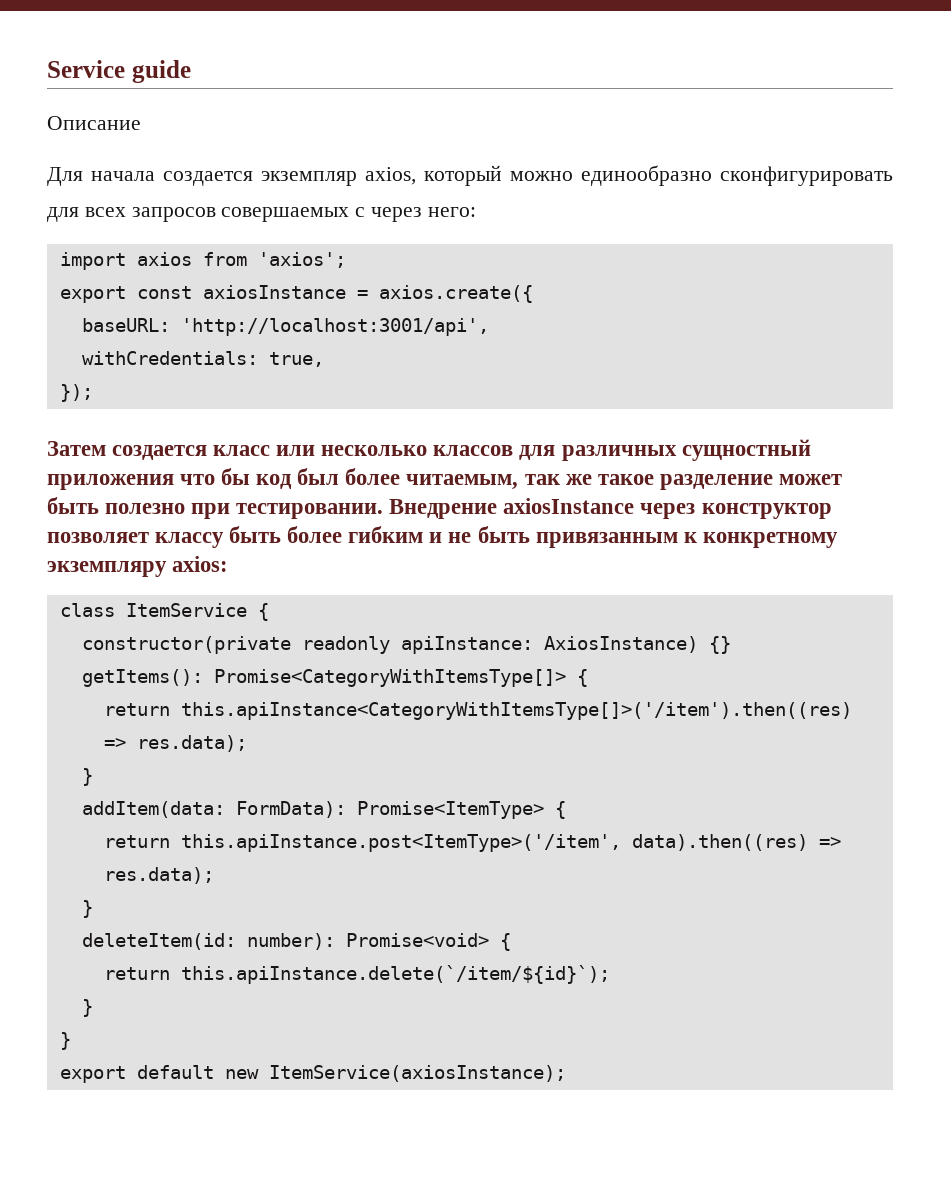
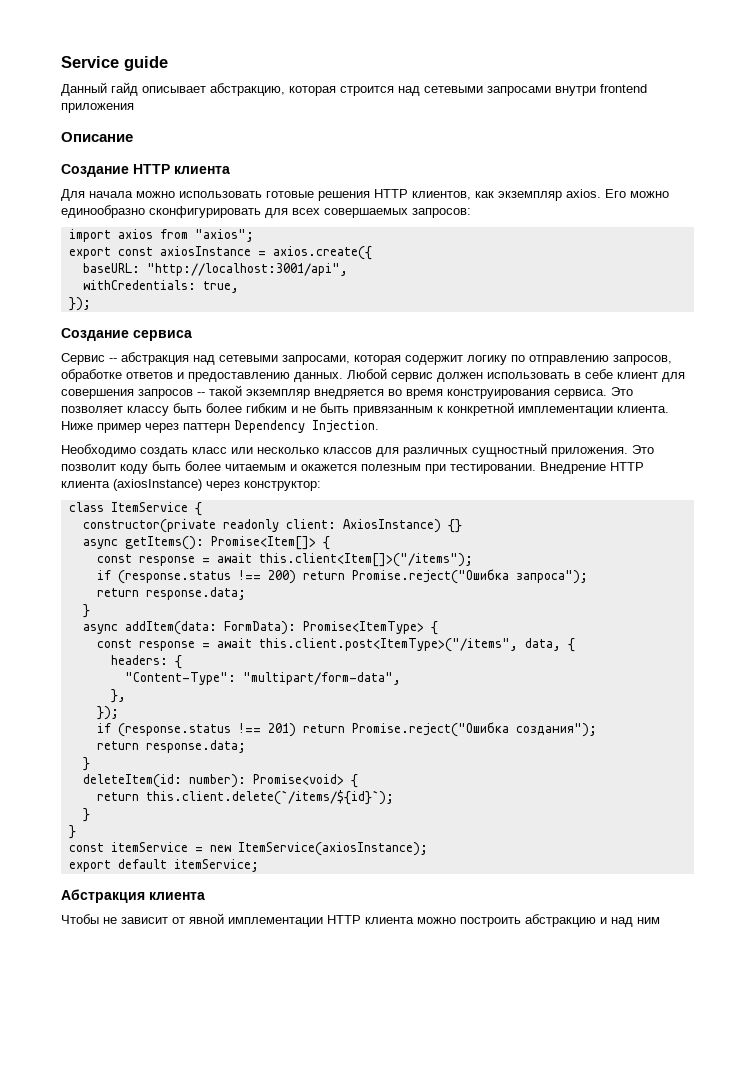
[47,116,141,130] [47,165,502,186] Описание // Для начала создается экземпляр axios, который -> [61,82,647,96] [61,103,134,113] [61,132,133,142] [61,164,230,177] [61,189,626,201] Данный гайд описывает абстракцию, которая строится над сетевыми запросами внутри frontend приложения // Описание // Создание HTTP клиента // Для начала можно использовать готовые решения HTTP клиентов, как экземпляр axios. Его
[131,207,476,222] запросов совершаемых с через него: -> [324,208,471,218] совершаемых запросов:
[257,252,346,268] 'axios'; -> [194,229,254,242] "axios";
[180,318,489,336] 'http://localhost:3001/api', -> [146,263,348,276] "http://localhost:3001/api",
[47,439,811,461] [47,468,842,490] [47,497,832,519] Затем создается класс или несколько классов для различных сущностный приложения что бы код был более читаемым, так же такое разделение может быть полезно при тестировании. Внедрение axiosInstance через конструктор -> [61,328,192,341] [61,352,672,365] [61,368,685,382] [61,385,633,399] Создание сервиса // Сервис -- абстракция над сетевыми запросами, которая содержит логику по отправлению запросов, обработке ответов и предоставлению данных. Любой сервис должен использовать в себе клиент для совершения запросов -- такой экземпляр внедряется во время конструирования сервиса. Это
[702,532,838,548] [47,556,229,577] конкретному экземпляру axios: -> [447,402,669,416] [61,420,379,433] [61,443,654,457] [61,461,644,474] [61,479,321,491] конкретной имплементации клиента. Ниже пример через паттерн Dependency Injection. // Необходимо создать класс или несколько классов для различных сущностный приложения. Это позволит коду быть более читаемым и окажется полезным при тестировании. Внедрение HTTP клиента (axiosInstance) через конструктор:
[400,636,533,654] apiInstance: -> [285,519,336,529] client:
[81,669,588,687] [103,702,852,720] [103,735,247,752] [81,768,93,786] getItems(): Promise<CategoryWithItemsType[]> { // return this.apiInstance<CategoryWithItemsType[]>('/item').then((res) => res.data); // } // -> [82,536,330,550] [96,553,473,567] [96,569,588,584] [96,587,246,600] [82,604,90,618] [82,624,118,634] async getItems(): Promise<Item[]> { // const response = await this.client<Item[]>("/items"); // if (response.status !== 200) return Promise.reject("Ошибка запроса"); // return response.data; // } // async
[103,834,841,852] [103,867,214,884] return this.apiInstance.post<ItemType>('/item', data).then((res) => res.data); -> [96,638,575,652] [110,655,182,669] [124,672,401,685] [110,689,126,703] [96,706,119,720] [96,722,597,737] [96,740,246,753] const response = await this.client.post<ItemType>("/items", data, { // headers: { // "Content-Type": "multipart/form-data", // }, // }); // if (response.status !== 201) return Promise.reject("Ошибка создания"); // return response.data;
[180,965,610,984] this.apiInstance.delete(`/item/${id}`); -> [145,790,394,805] this.client.delete(`/items/${id}`);
[59,1065,566,1083] export default new ItemService(axiosInstance); -> [68,842,428,856] [68,859,259,872] [61,889,205,903] [61,913,660,927] const itemService = new ItemService(axiosInstance); // export default itemService; // Абстракция клиента // Чтобы не зависит от явной имплементации HTTP клиента можно построить абстракцию и над ним

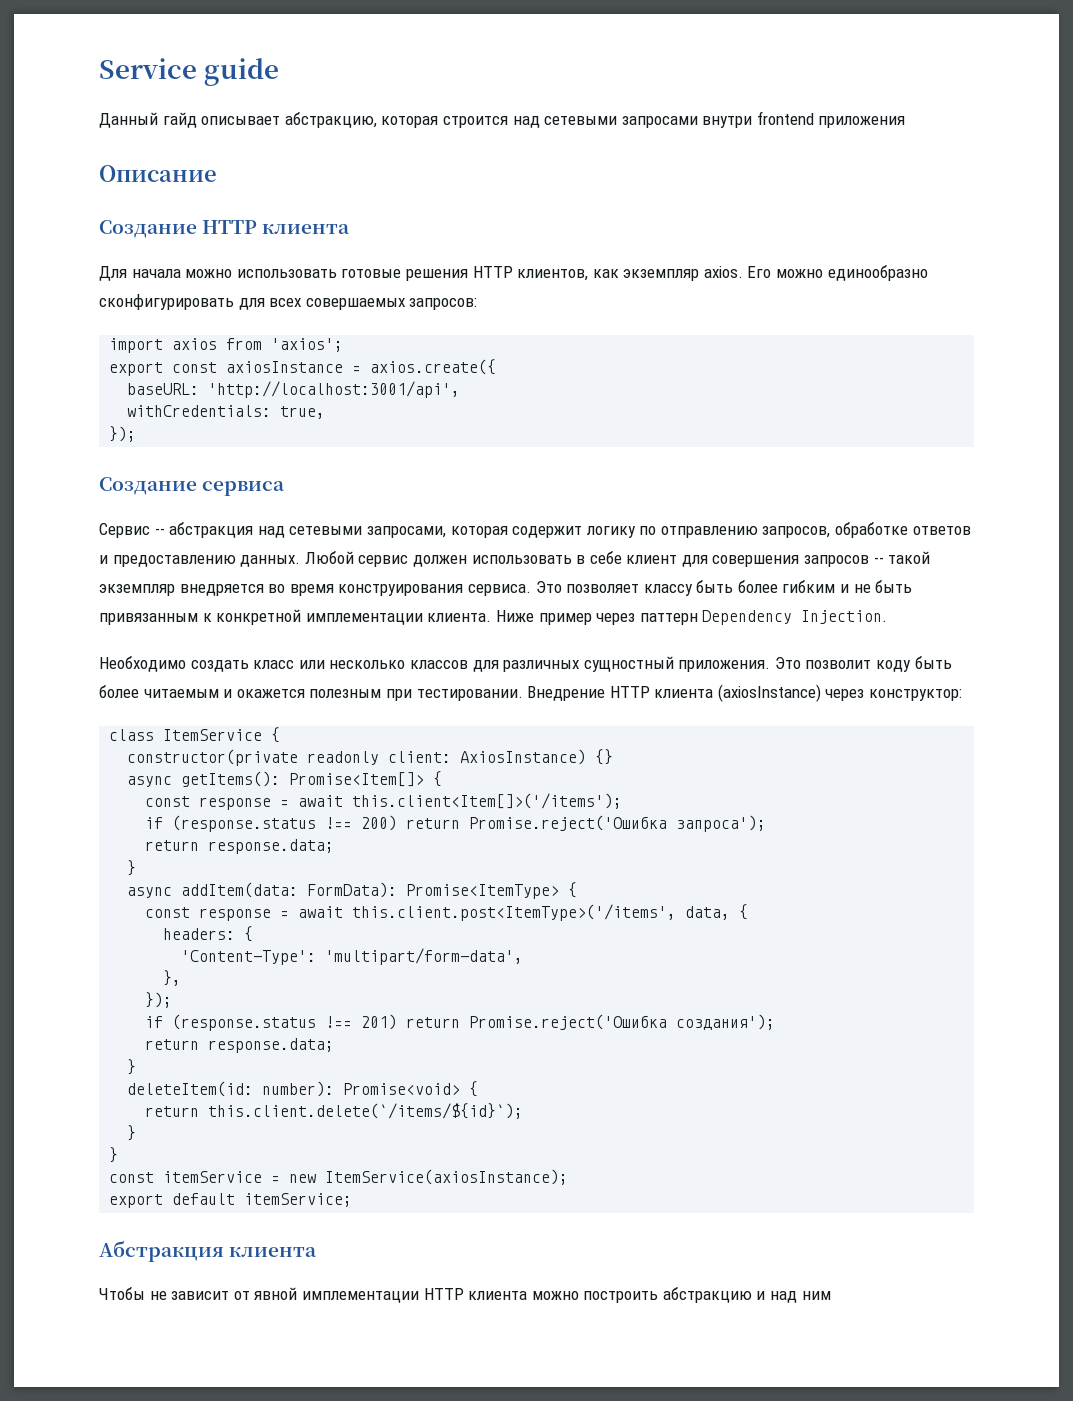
[194,229,254,242] "axios"; -> [271,338,344,352] 'axios';
[146,263,348,276] "http://localhost:3001/api", -> [208,381,461,398] 'http://localhost:3001/api',
[258,553,473,567] this.client<Item[]>("/items"); -> [352,793,623,809] this.client<Item[]>('/items');
[351,569,588,584] Promise.reject("Ошибка запроса"); -> [469,815,767,832] Promise.reject('Ошибка запроса');
[258,638,518,652] this.client.post<ItemType>("/items", -> [352,904,677,921] this.client.post<ItemType>('/items',
[124,672,401,685] "Content-Type": "multipart/form-data", -> [181,948,524,965] 'Content-Type': 'multipart/form-data',
[351,722,597,737] Promise.reject("Ошибка создания"); -> [469,1014,776,1030] Promise.reject('Ошибка создания');

